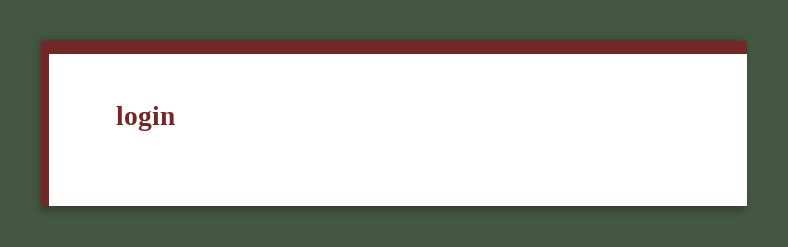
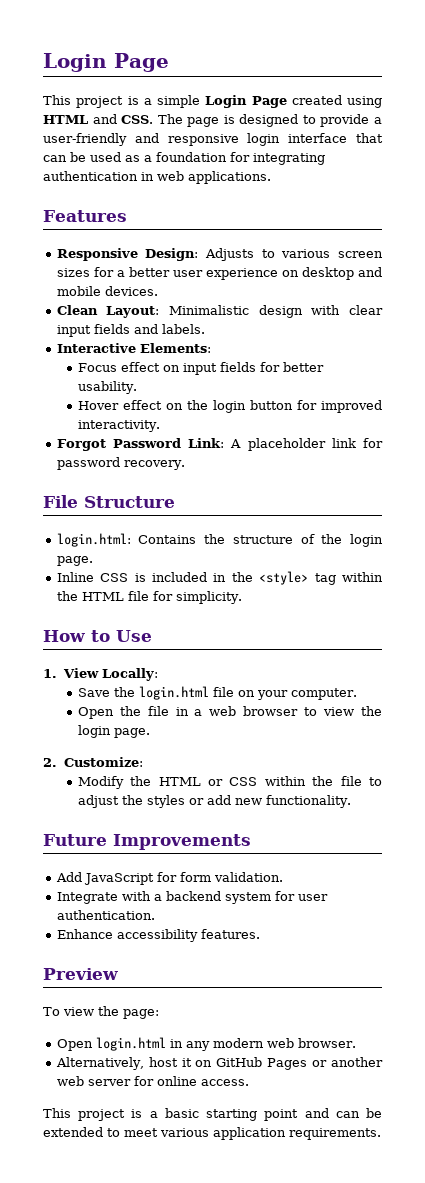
[116,106,175,131] login -> [43,53,169,72] [43,95,382,108] [43,114,382,127] [43,133,384,146] [43,152,325,165] [43,171,271,184] [43,210,127,222] [56,248,383,261] [56,267,382,280] [56,286,158,296] [56,305,383,318] [56,324,205,337] [56,343,211,353] [77,362,324,375] [77,381,137,394] [77,400,382,413] [77,420,160,432] [56,438,383,451] [56,457,185,470] [43,495,175,508] [56,533,383,547] [56,556,93,566] [56,571,383,585] [56,591,242,604] [43,630,152,642] [43,668,159,681] [77,686,357,700] [77,706,382,719] [77,725,150,738] [43,757,144,767] [77,776,383,789] [77,795,351,808] [43,834,251,850] [55,872,283,885] [56,891,328,904] [56,910,155,920] [56,929,260,942] [43,968,118,980] [43,1006,159,1019] [56,1037,356,1051] [55,1057,383,1070] [56,1076,249,1086] [43,1108,383,1121] [43,1127,381,1140] Login Page // This project is a simple Login Page created using HTML and CSS. The page is designed to provide a user-friendly and responsive login interface that can be used as a foundation for integrating authentication in web applications. // Features // Responsive Design: Adjusts to various screen sizes for a better user experience on desktop and mobile devices. // Clean Layout: Minimalistic design with clear input fields and labels. // Interactive Elements: // Focus effect on input fields for better usability. // Hover effect on the login button for improved interactivity. // Forgot Password Link: A placeholder link for password recovery. // File Structure // login.html: Contains the structure of the login page. // Inline CSS is included in the <style> tag within the HTML file for simplicity. // How to Use // 1. View Locally: // Save the login.html file on your computer. // Open the file in a web browser to view the login page. // 2. Customize: // Modify the HTML or CSS within the file to adjust the styles or add new functionality. // Future Improvements // Add JavaScript for form validation. // Integrate with a backend system for user authentication. // Enhance accessibility features. // Preview // To view the page: // Open login.html in any modern web browser. // Alternatively, host it on GitHub Pages or another web server for online access. // This project is a basic starting point and can be extended to meet various application requirements.

